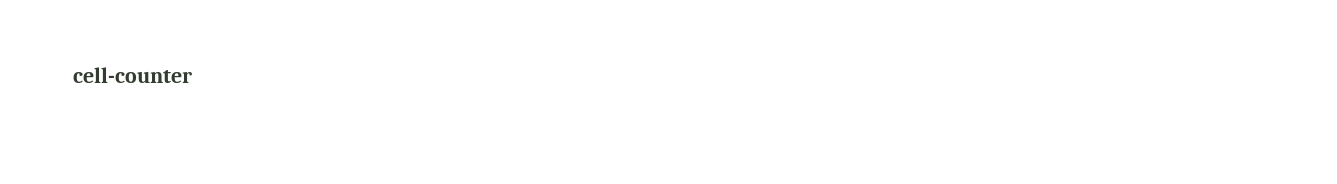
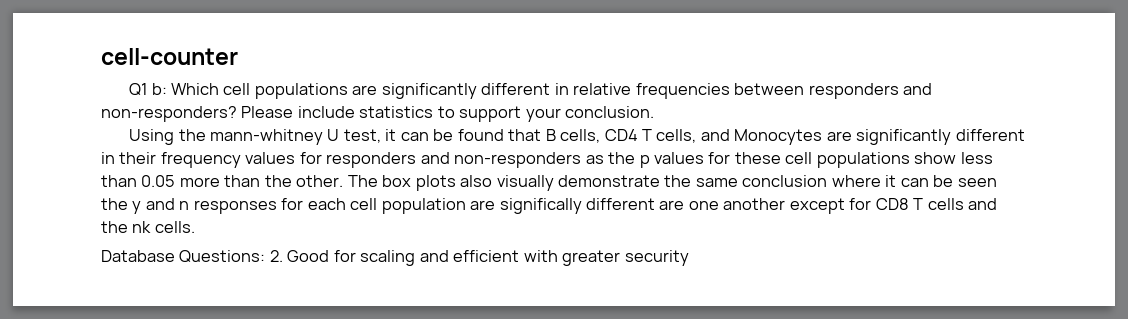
(192, 75) none -> [129,83,933,99] [101,106,655,122] [129,129,1025,145] [101,152,993,168] [101,175,997,191] [101,198,998,214] [101,221,195,233] [101,250,689,266] // Q1 b: Which cell populations are significantly different in relative frequencies between responders and non-responders? Please include statistics to support your conclusion. // Using the mann-whitney U test, it can be found that B cells, CD4 T cells, and Monocytes are significantly different in their frequency values for responders and non-responders as the p values for these cell populations show less than 0.05 more than the other. The box plots also visually demonstrate the same conclusion where it can be seen the y and n responses for each cell population are significally different are one another except for CD8 T cells and the nk cells. // Database Questions: 2. Good for scaling and efficient with greater security

